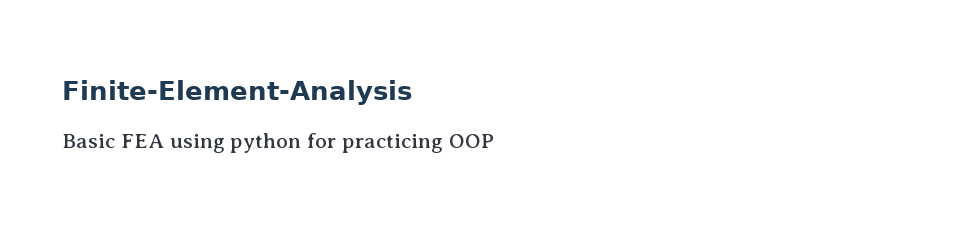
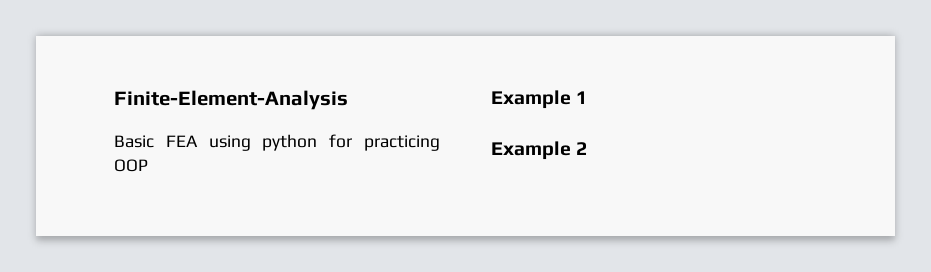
(494, 141) none -> [491,90,588,109] [491,141,588,160] // Example 1 // Example 2

